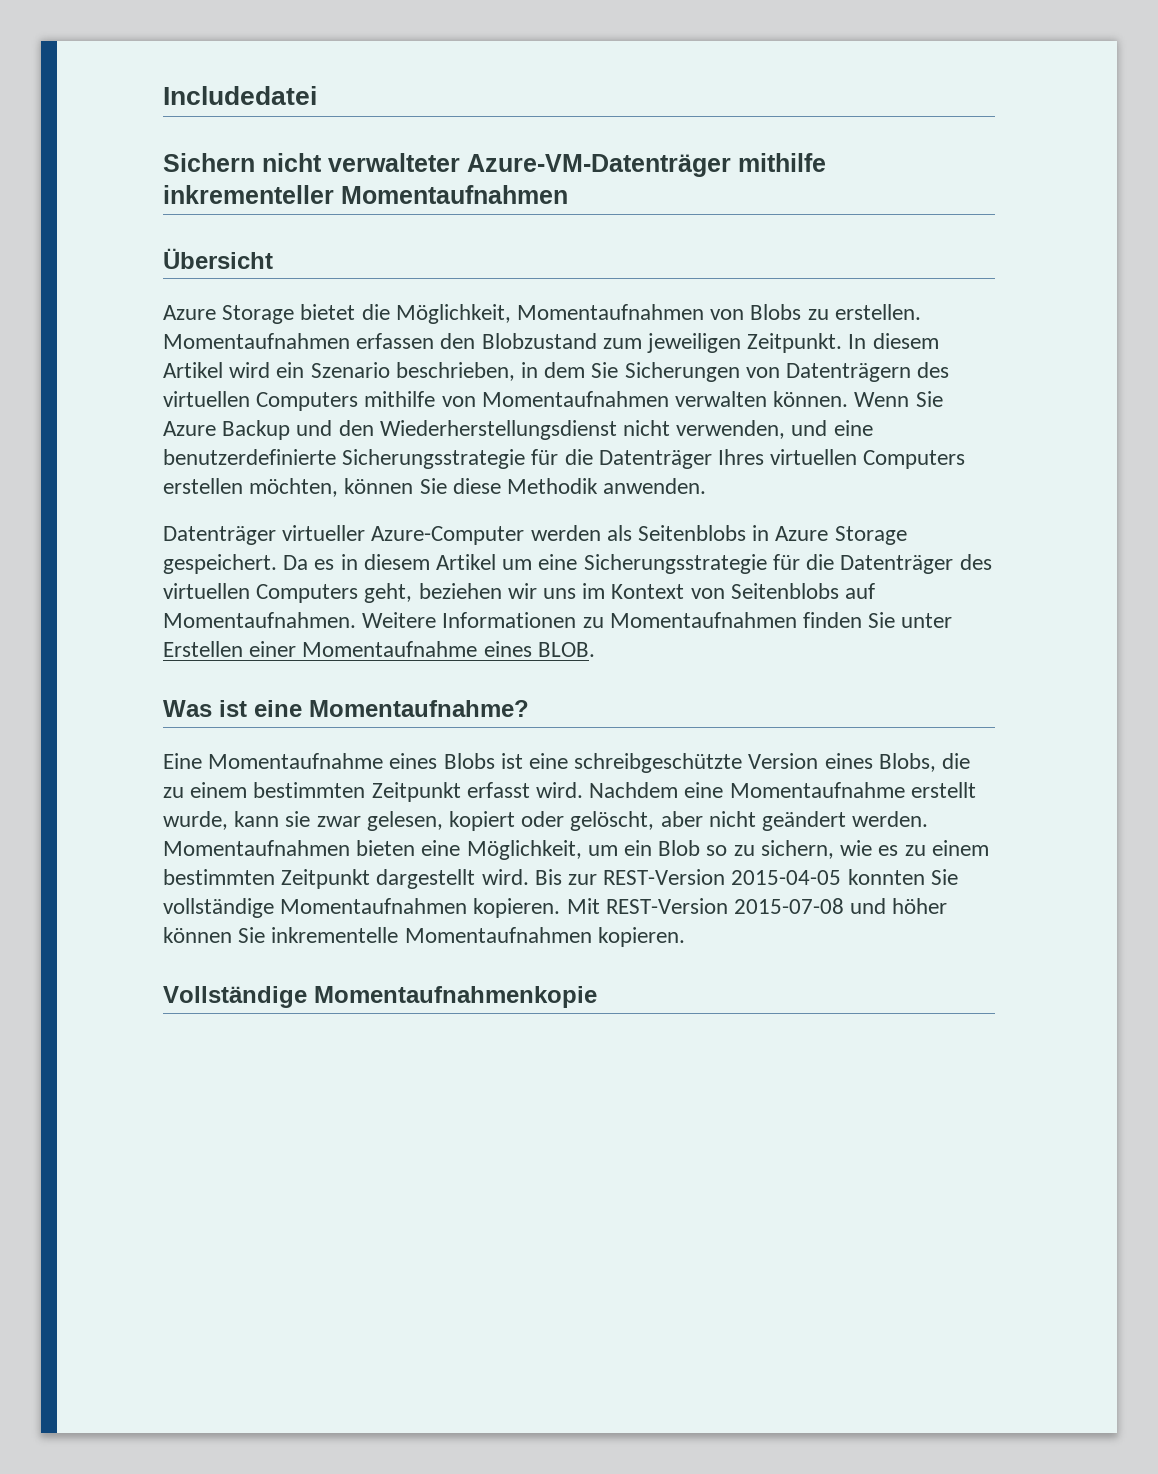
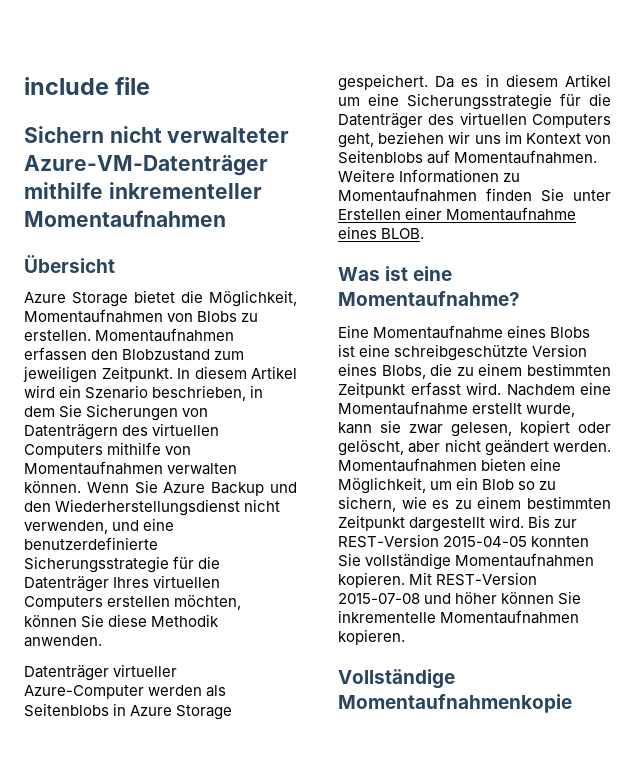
[163,86,317,105] Includedatei -> [24,77,151,95] include file

